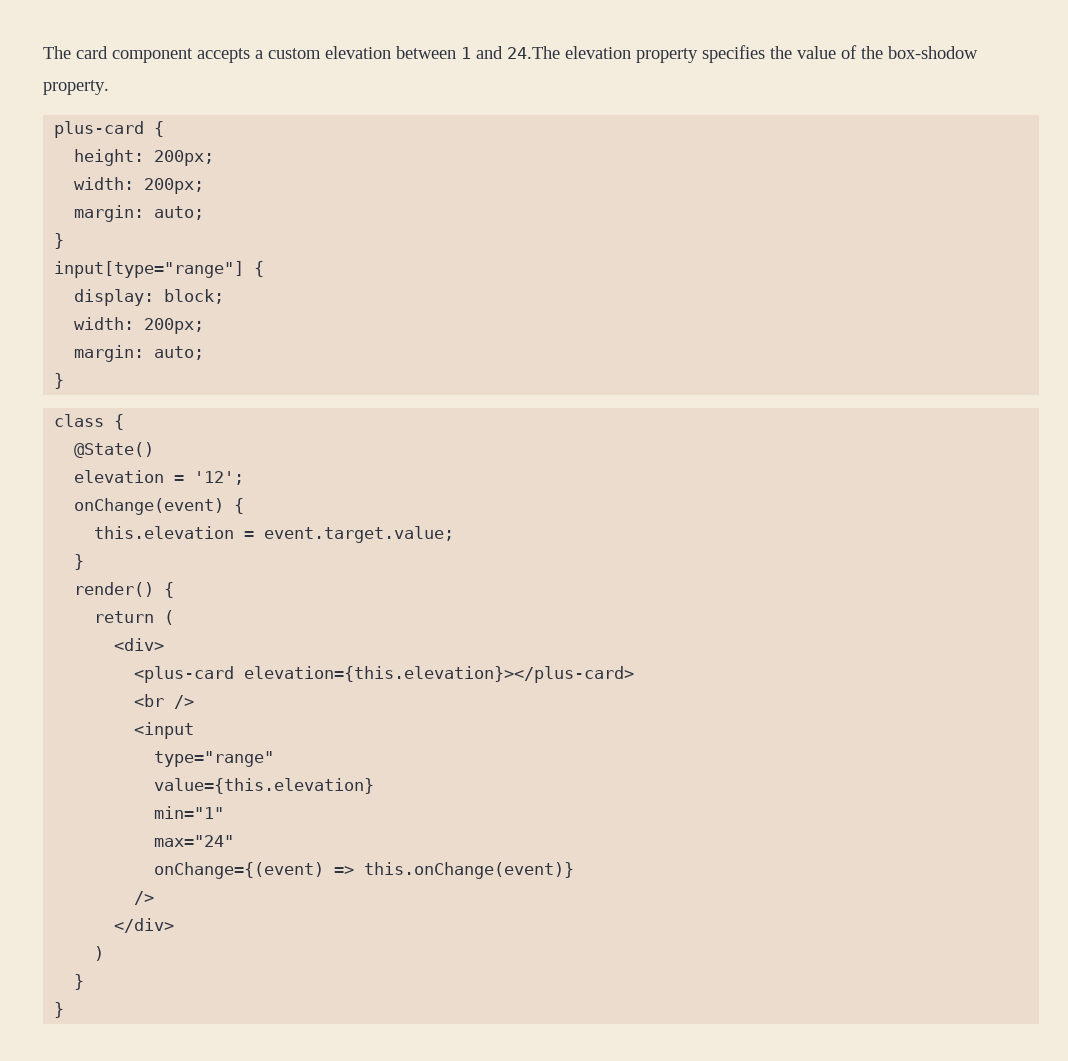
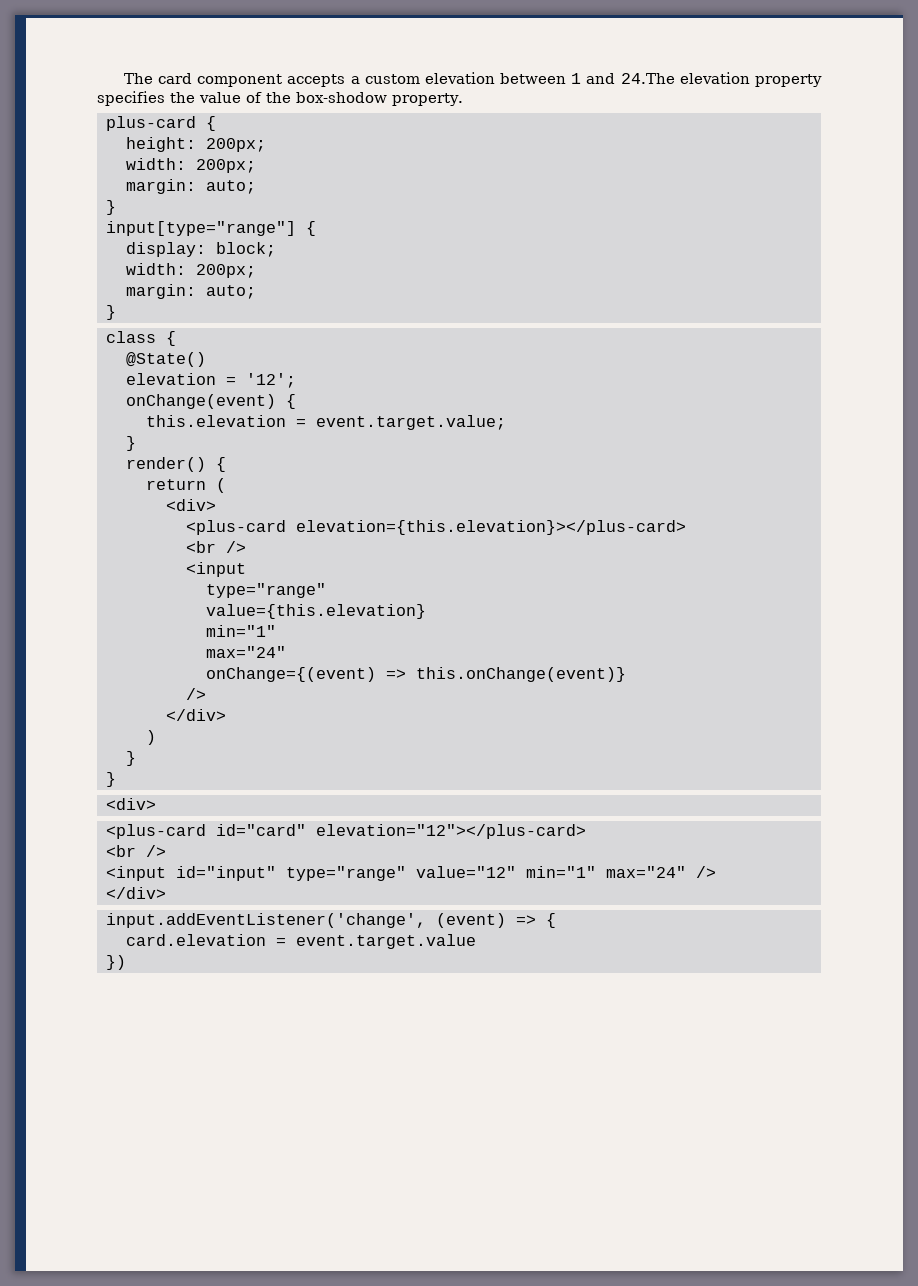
(65, 1010) none -> [106,798,156,810] [106,824,586,839] [106,845,166,857] [106,866,716,881] [106,887,166,899] [106,913,556,928] [126,934,476,949] [106,955,126,970] // <div> // <plus-card id="card" elevation="12"></plus-card> // <br /> // <input id="input" type="range" value="12" min="1" max="24" /> // </div> // input.addEventListener('change', (event) => { // card.elevation = event.target.value // })

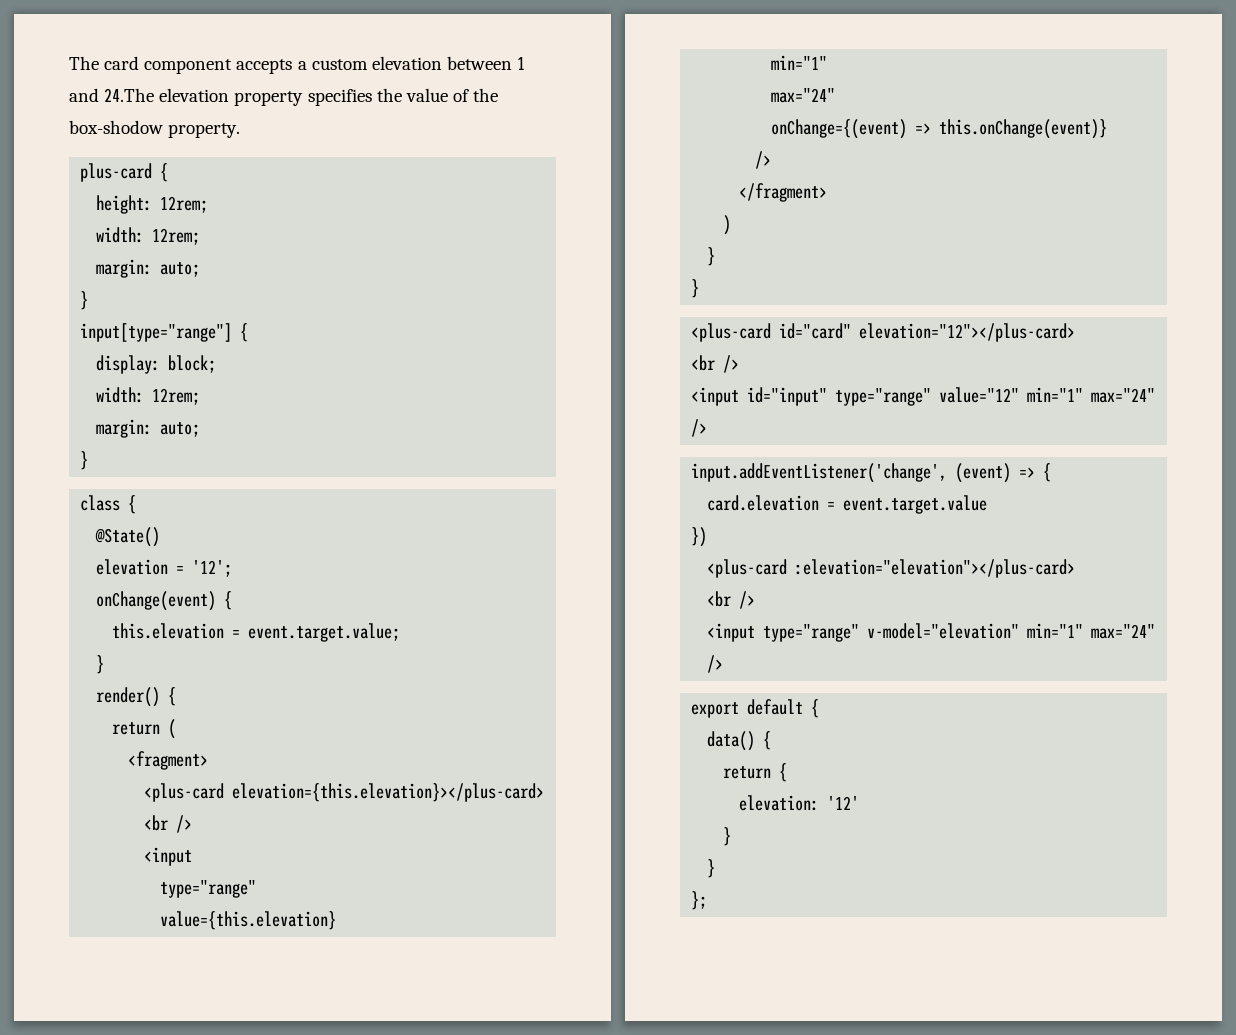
[206,138,266,152] [126,158,256,173] 200px; // width: 200px; -> [160,196,209,213] [96,227,201,245] 12rem; // width: 12rem;
[196,264,256,278] 200px; -> [152,388,201,405] 12rem;
[166,499,216,511] <div> -> [128,751,209,770] <fragment>
[166,709,226,721] </div> -> [739,183,828,202] </fragment>
[106,798,156,810] // <div> -> (700, 288) none
[106,887,166,899] // </div> -> (708, 428) none
(126, 962) none -> [707,559,1076,578] [707,591,756,609] [707,623,1156,642] [707,655,724,673] [691,699,820,718] [707,731,772,751] [723,763,788,782] [739,795,860,811] [723,827,732,846] [707,859,716,878] [691,891,708,910] // <plus-card :elevation="elevation"></plus-card> // <br /> // <input type="range" v-model="elevation" min="1" max="24" /> // export default { // data() { // return { // elevation: '12' // } // } // };

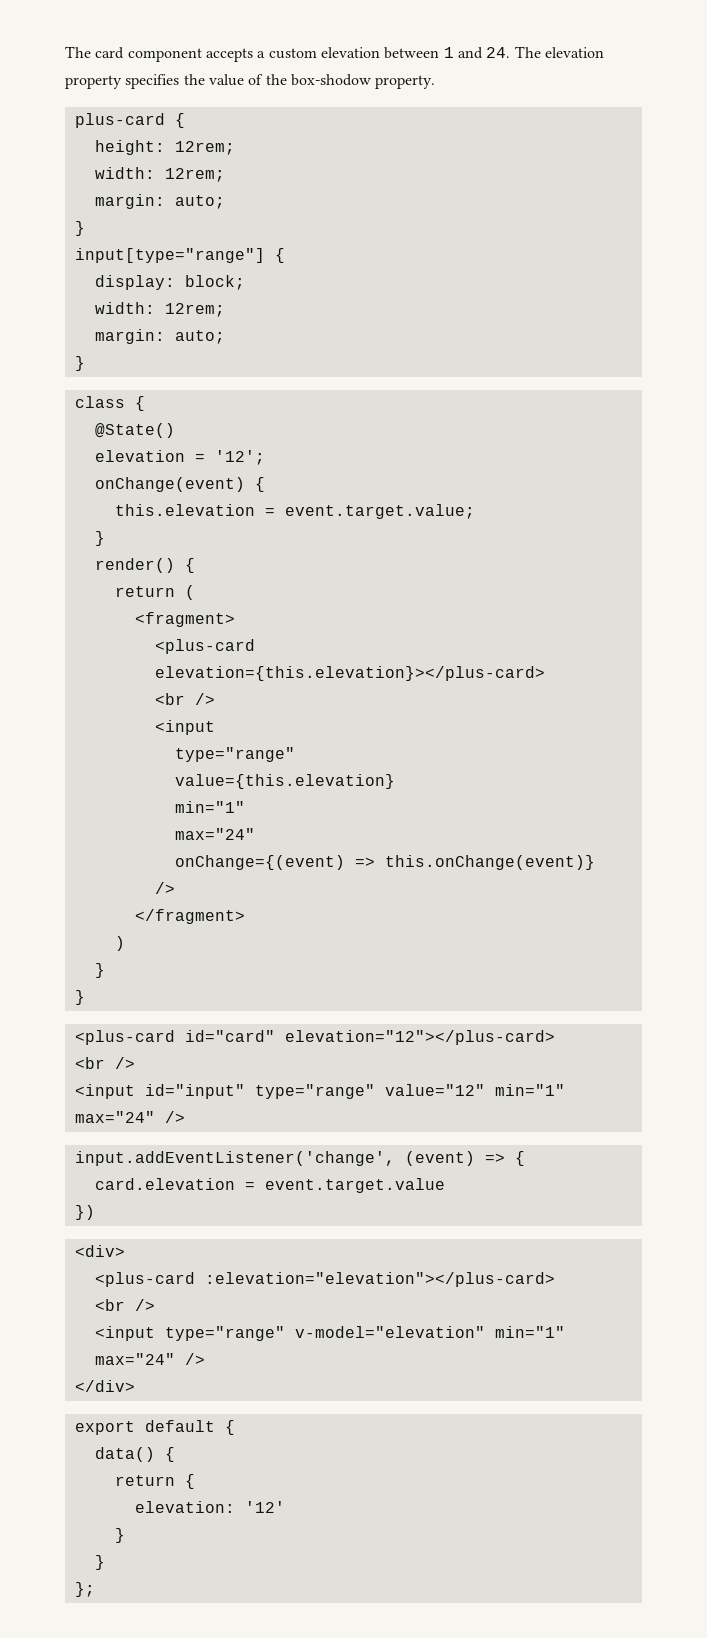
[104,88,155,102] 24.The -> [486,46,541,58] 24. The
(708, 537) none -> [74,1245,125,1257] // <div>
(724, 664) none -> [74,1380,135,1392] // </div>

